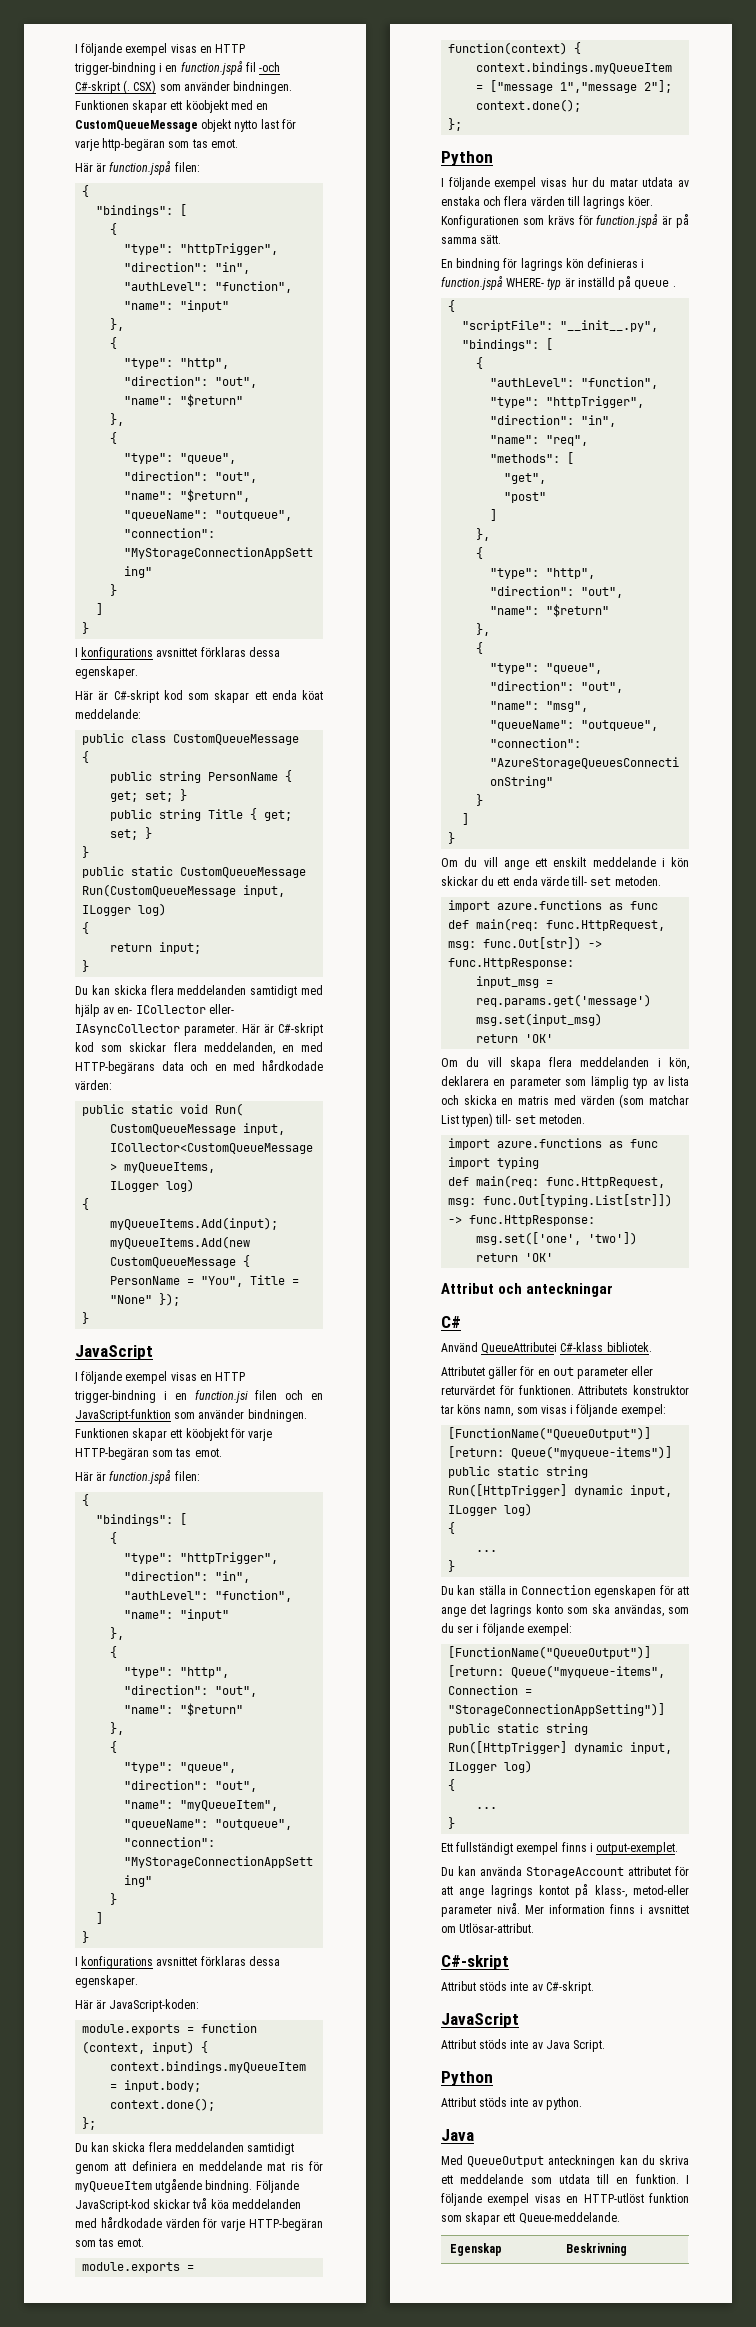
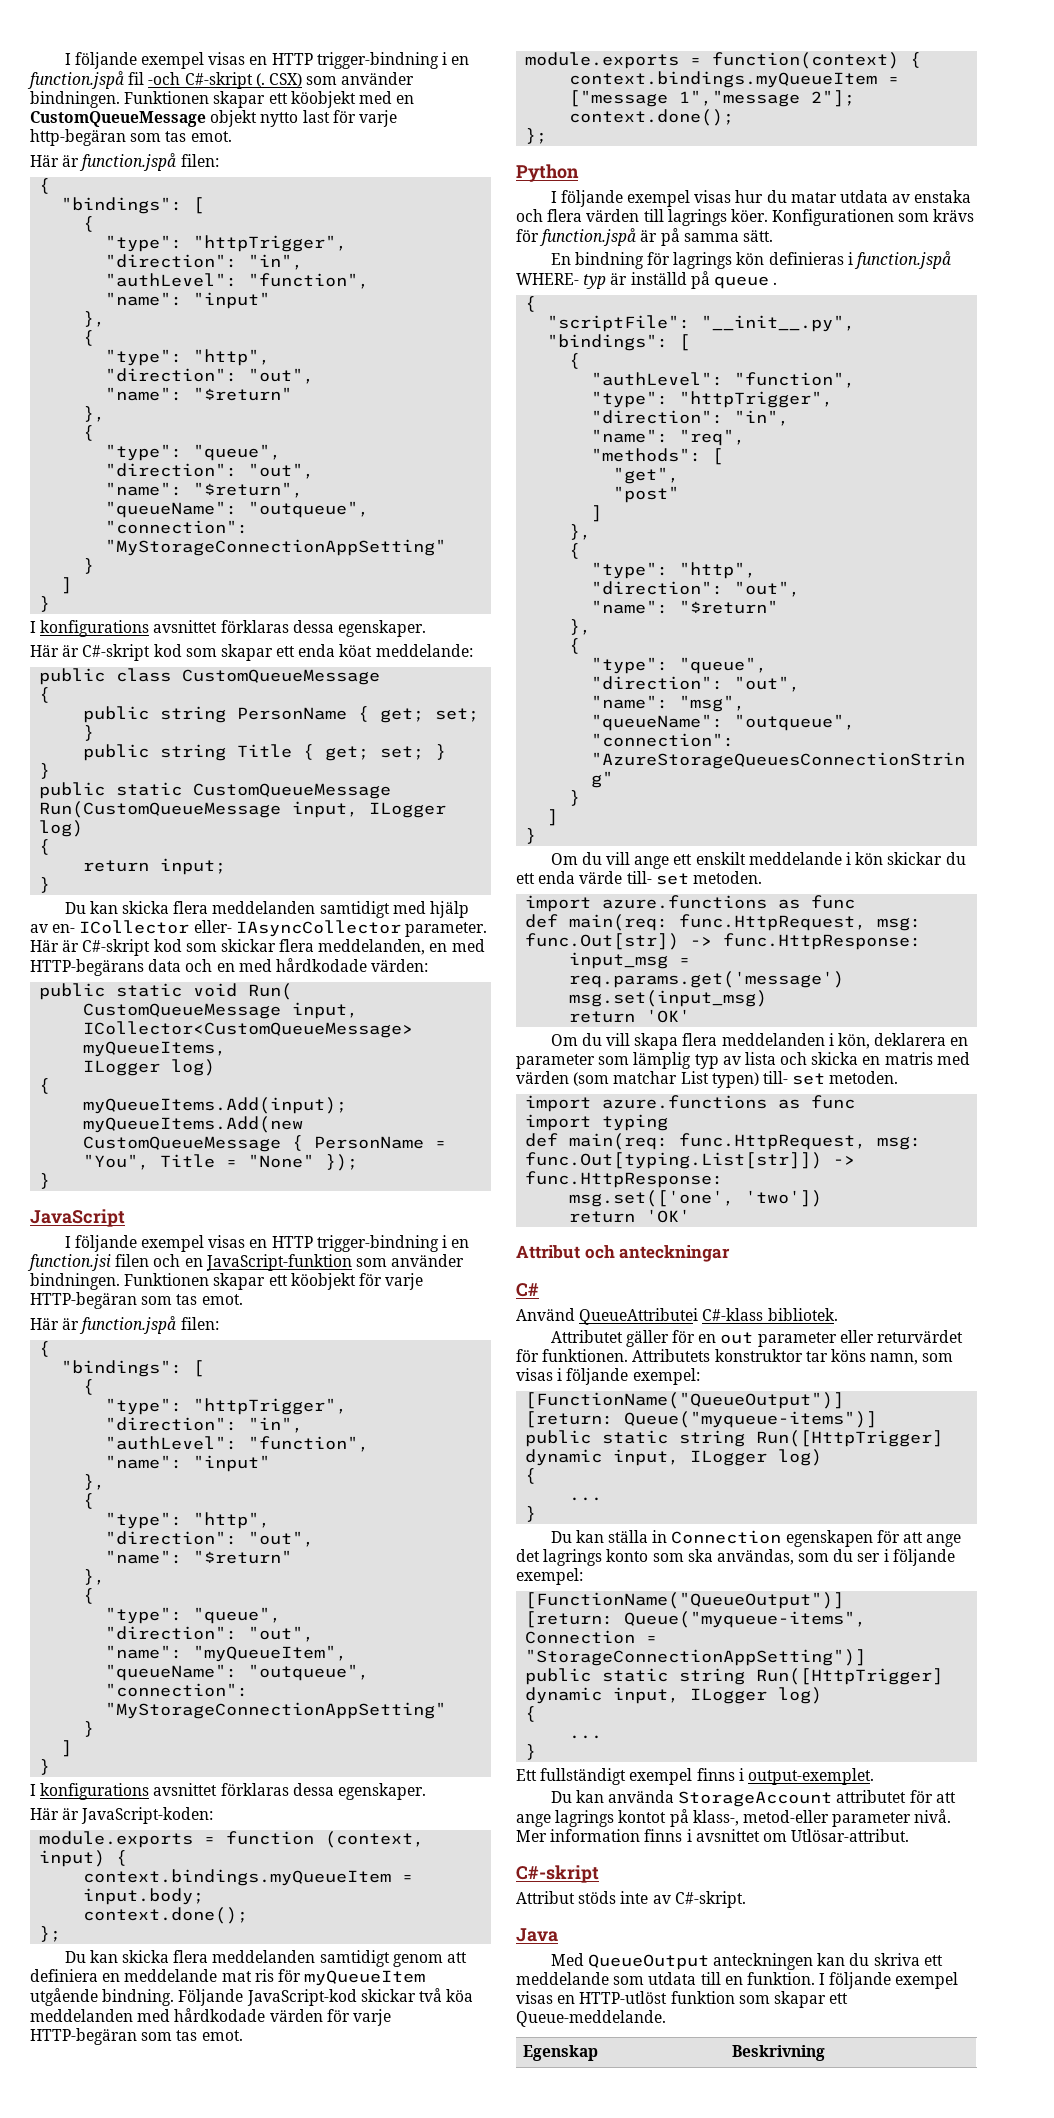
[441,2013,519,2028] [441,2039,606,2052] [441,2071,493,2086] [441,2097,582,2110] // JavaScript // Attribut stöds inte av Java Script. // Python // Attribut stöds inte av python. -> (746, 1899) none

